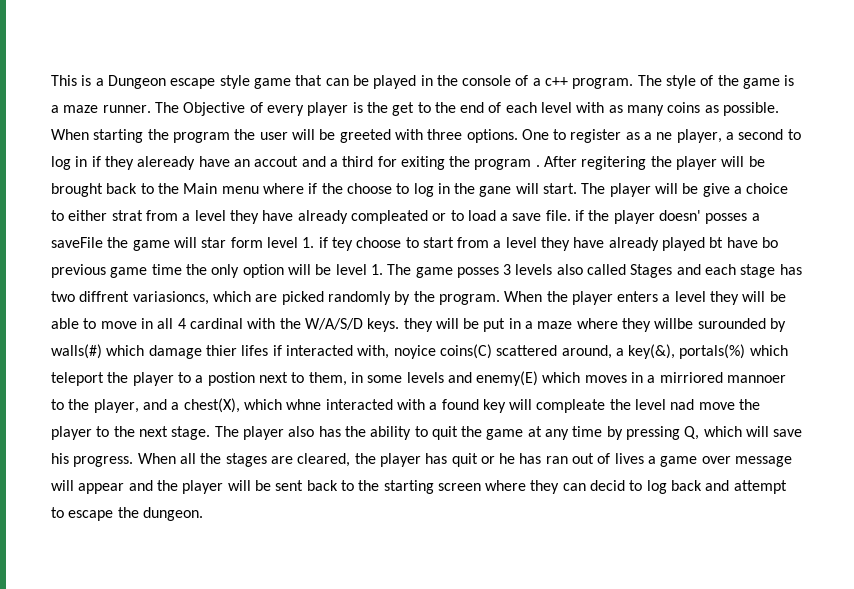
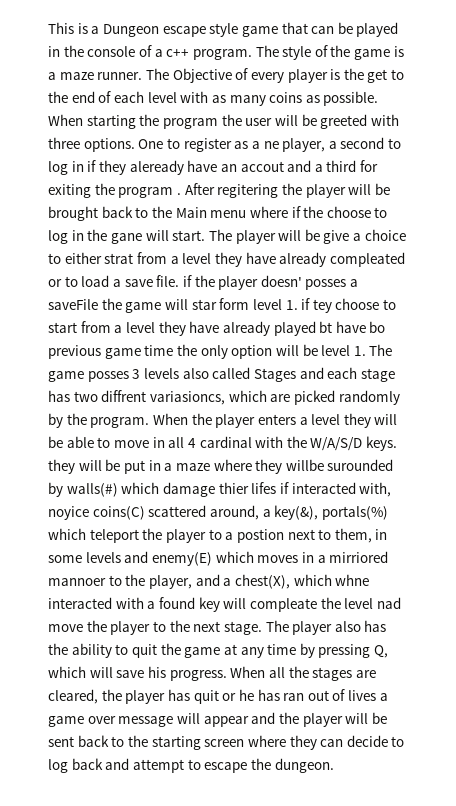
[590,480,626,491] decid -> [346,735,388,747] decide

